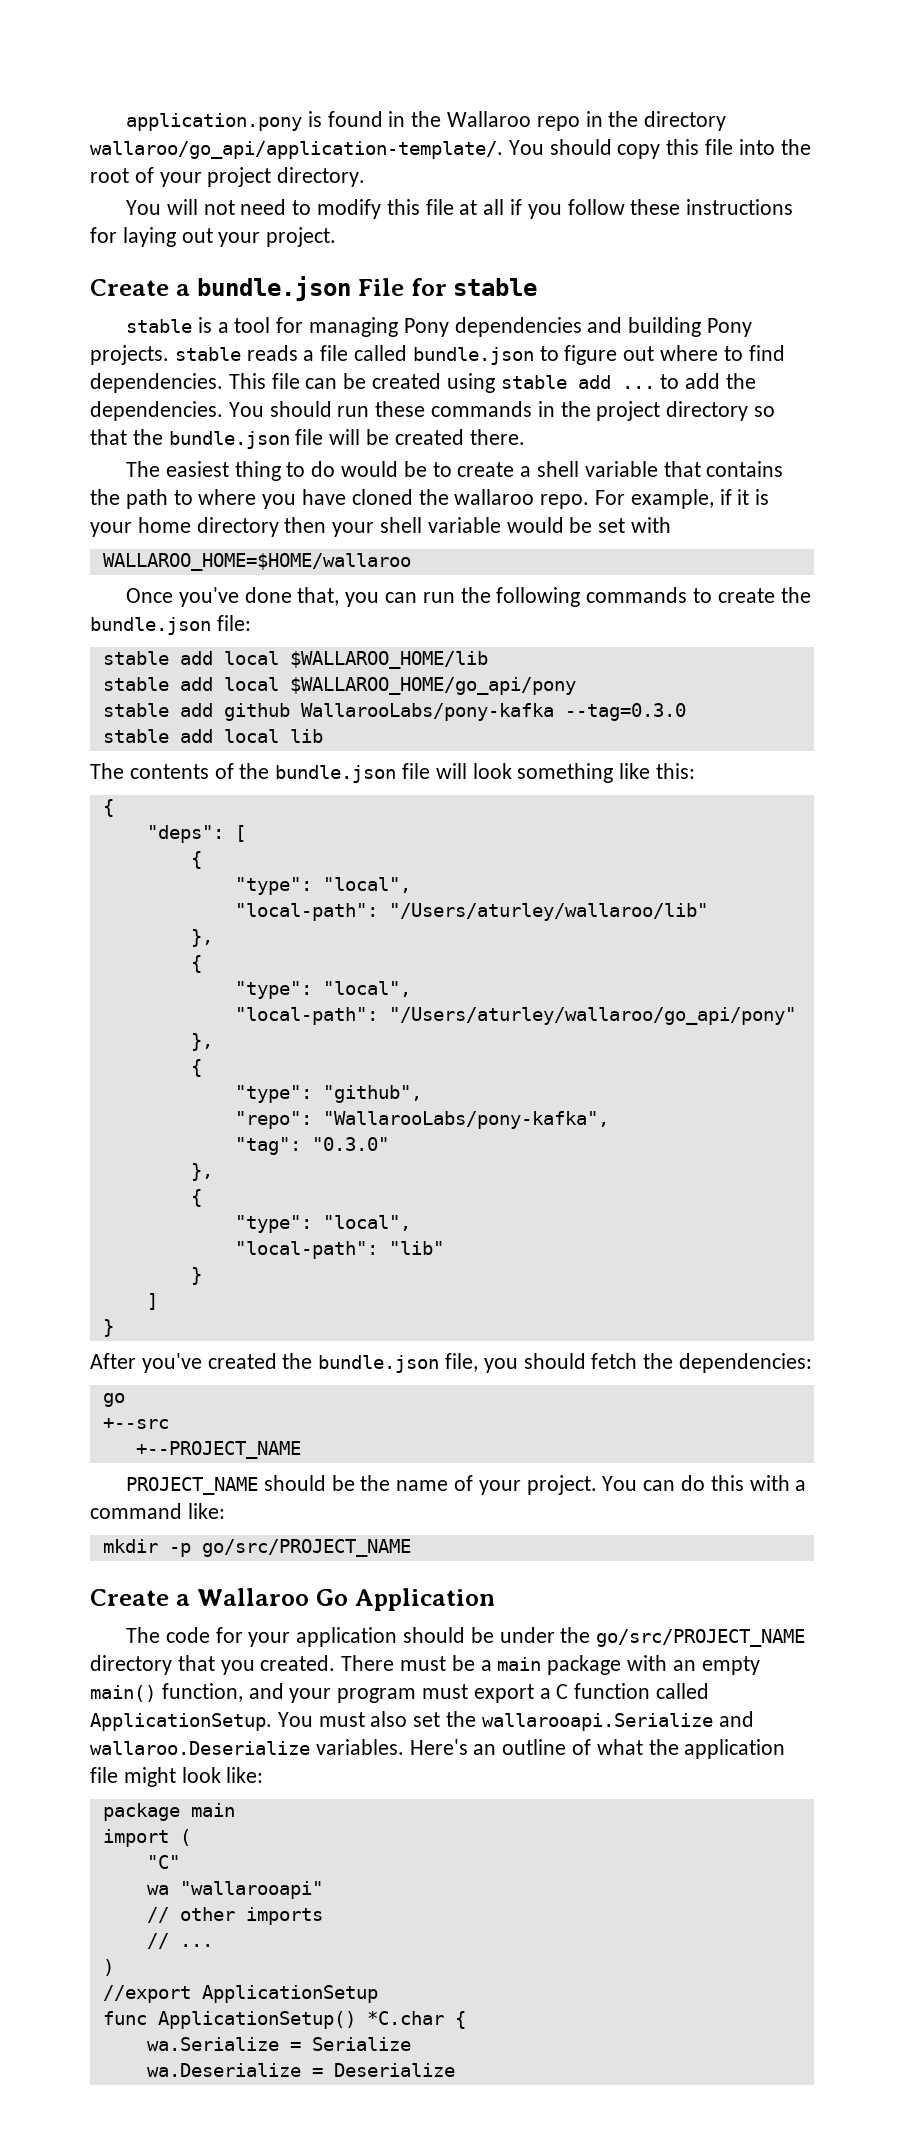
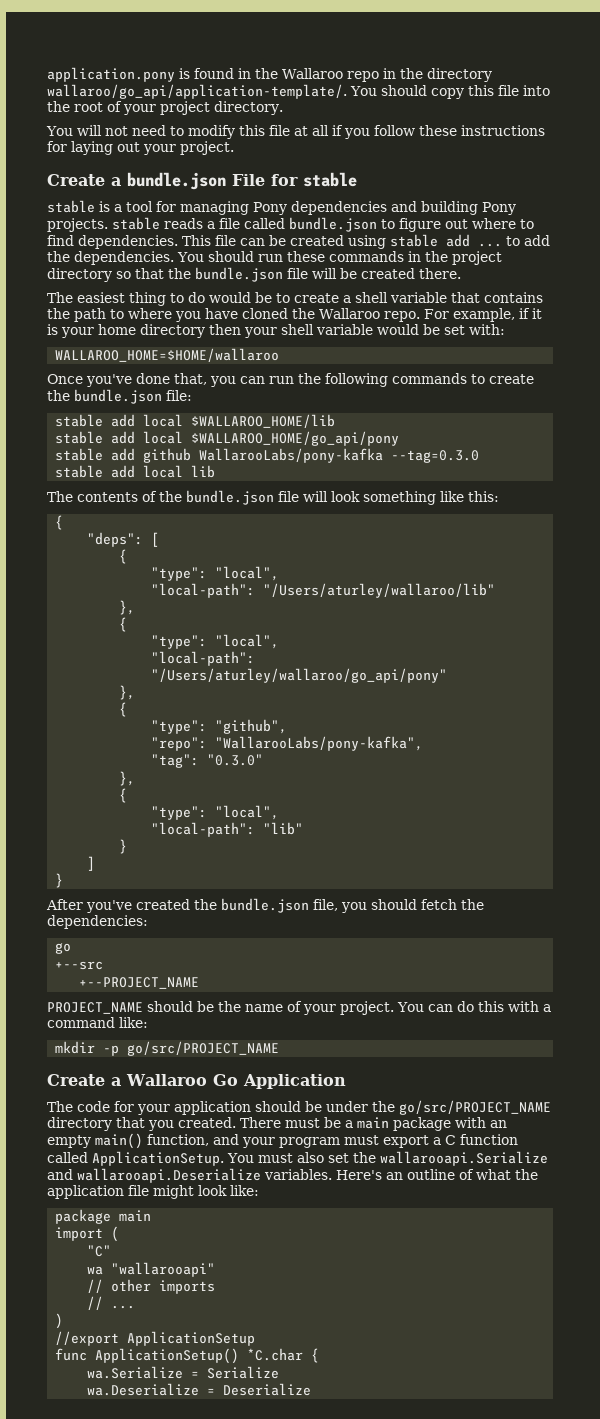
[454,489,535,505] wallaroo -> [319,308,380,319] Wallaroo
[631,517,672,533] with -> [469,324,505,335] with:
[90,1741,310,1755] wallaroo.Deserialize -> [77,1168,261,1183] wallarooapi.Deserialize

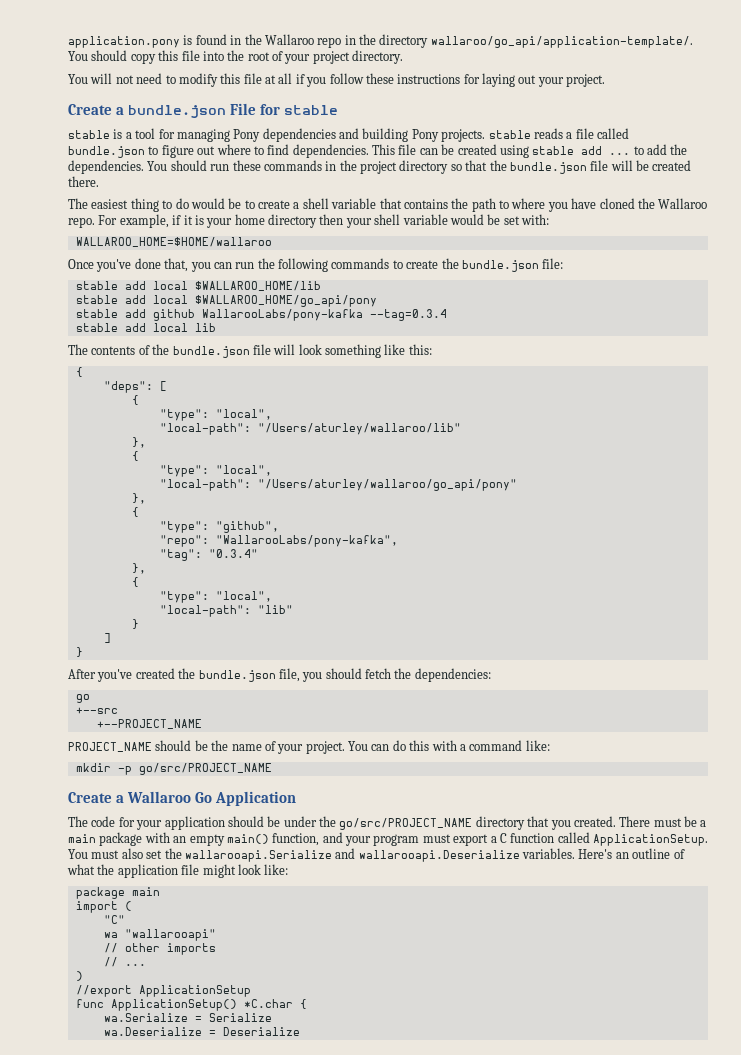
[391,450,480,463] --tag=0.3.0 -> [369,309,447,321] --tag=0.3.4
[207,754,264,766] "0.3.0" -> [208,549,258,558] "0.3.4"

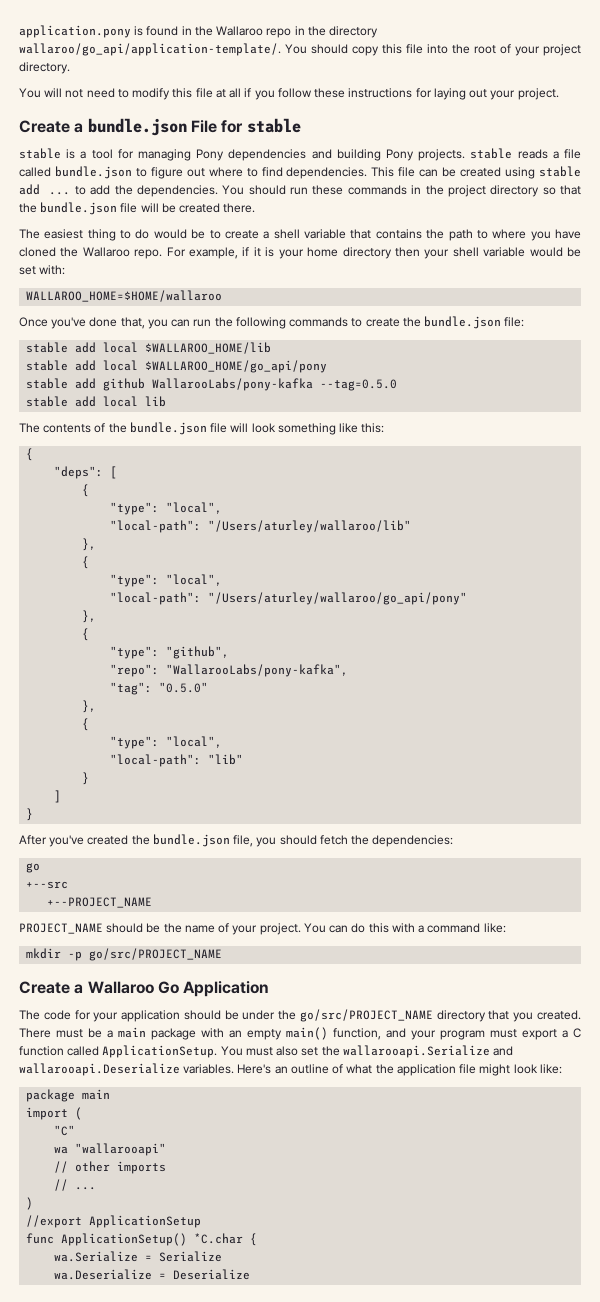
[369,309,447,321] --tag=0.3.4 -> [320,379,398,391] --tag=0.5.0
[208,549,258,558] "0.3.4" -> [159,682,209,693] "0.5.0"

